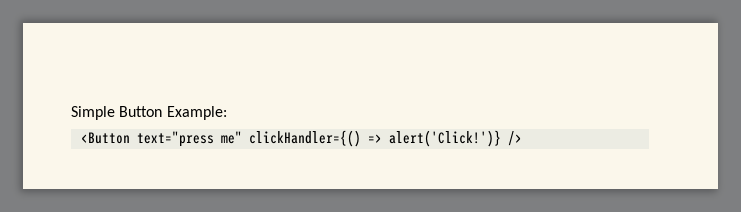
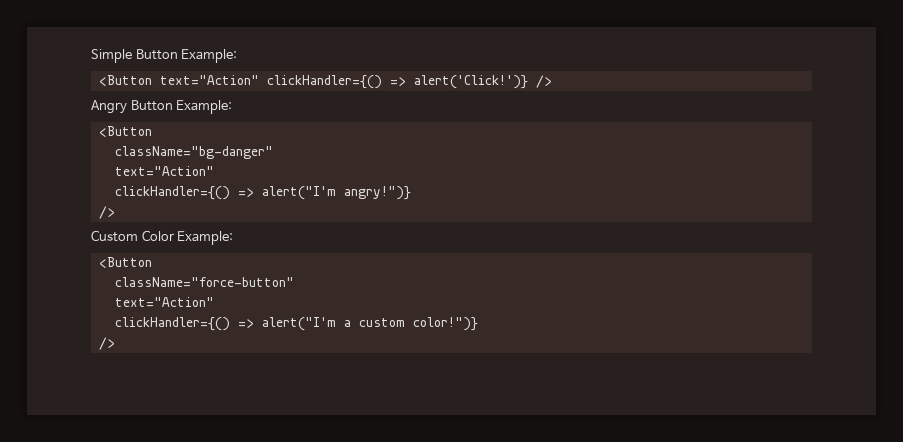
[136,131,242,147] text="press me" -> [159,75,259,85] text="Action"
(522, 138) none -> [91,100,233,114] [98,126,152,137] [114,146,273,159] [114,166,214,176] [114,186,411,200] [98,206,115,219] [91,230,234,245] [98,257,152,268] [114,277,294,287] [114,297,214,307] [114,317,478,331] [98,337,115,350] // Angry Button Example: // <Button // className="bg-danger" // text="Action" // clickHandler={() => alert("I'm angry!")} // /> // Custom Color Example: // <Button // className="force-button" // text="Action" // clickHandler={() => alert("I'm a custom color!")} // />

